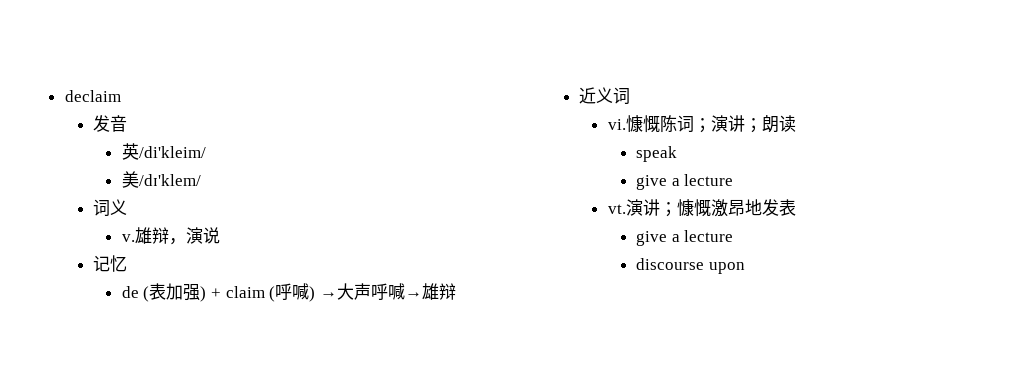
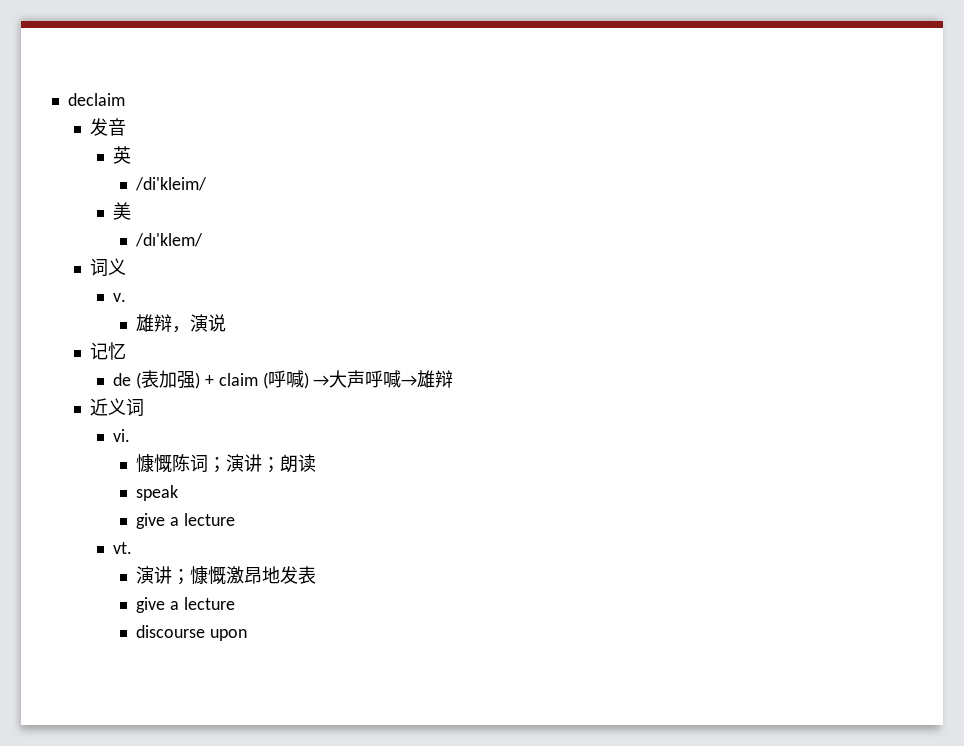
(139, 151) none -> (132, 155) //
(139, 179) none -> (132, 211) //
(135, 238) none -> (127, 297) //
(626, 124) none -> (131, 435) //
(626, 209) none -> (133, 548) //

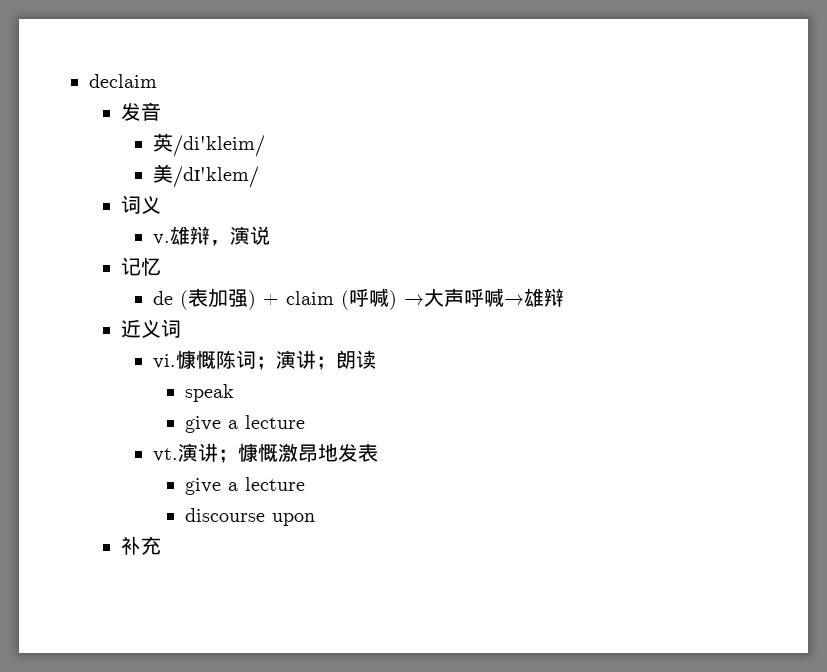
(132, 155) // -> (173, 142) none
(132, 211) // -> (173, 173) none
(127, 297) // -> (170, 239) none
(131, 435) // -> (176, 361) none
(133, 548) // -> (178, 455) none
(247, 635) none -> [120,536,161,555] // 补充

